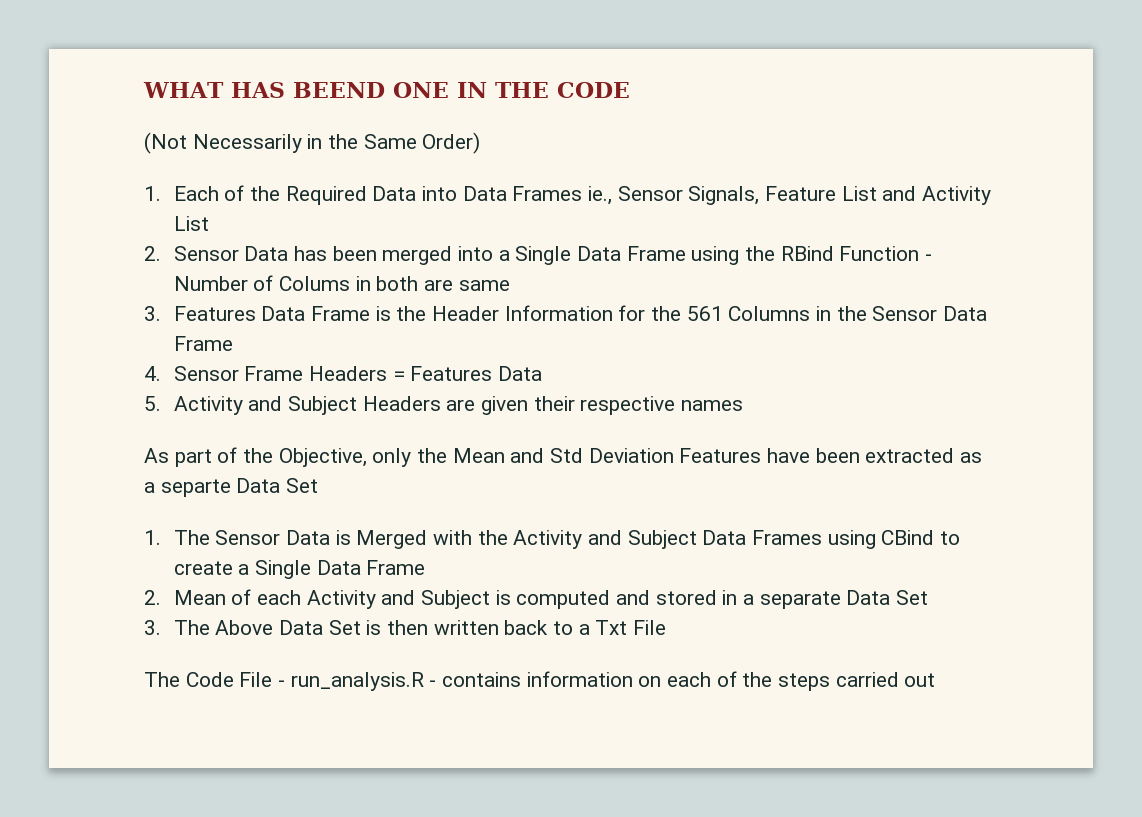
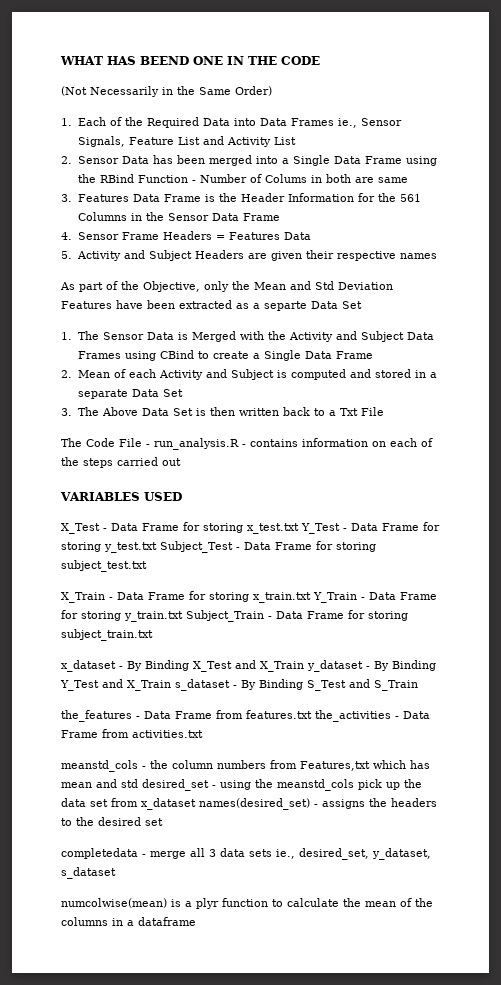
(936, 680) none -> [60,492,182,501] [61,522,440,534] [61,541,376,553] [61,560,147,572] [61,591,437,603] [61,610,408,622] [61,629,153,641] [61,660,436,672] [60,679,418,691] [61,710,430,722] [61,729,203,738] [61,760,430,772] [61,779,422,791] [61,798,437,810] [61,817,163,826] [61,848,431,860] [61,867,116,879] [61,898,433,909] [61,917,196,926] // VARIABLES USED // X_Test - Data Frame for storing x_test.txt Y_Test - Data Frame for storing y_test.txt Subject_Test - Data Frame for storing subject_test.txt // X_Train - Data Frame for storing x_train.txt Y_Train - Data Frame for storing y_train.txt Subject_Train - Data Frame for storing subject_train.txt // x_dataset - By Binding X_Test and X_Train y_dataset - By Binding Y_Test and X_Train s_dataset - By Binding S_Test and S_Train // the_features - Data Frame from features.txt the_activities - Data Frame from activities.txt // meanstd_cols - the column numbers from Features,txt which has mean and std desired_set - using the meanstd_cols pick up the data set from x_dataset names(desired_set) - assigns the headers to the desired set // completedata - merge all 3 data sets ie., desired_set, y_dataset, s_dataset // numcolwise(mean) is a plyr function to calculate the mean of the columns in a dataframe

